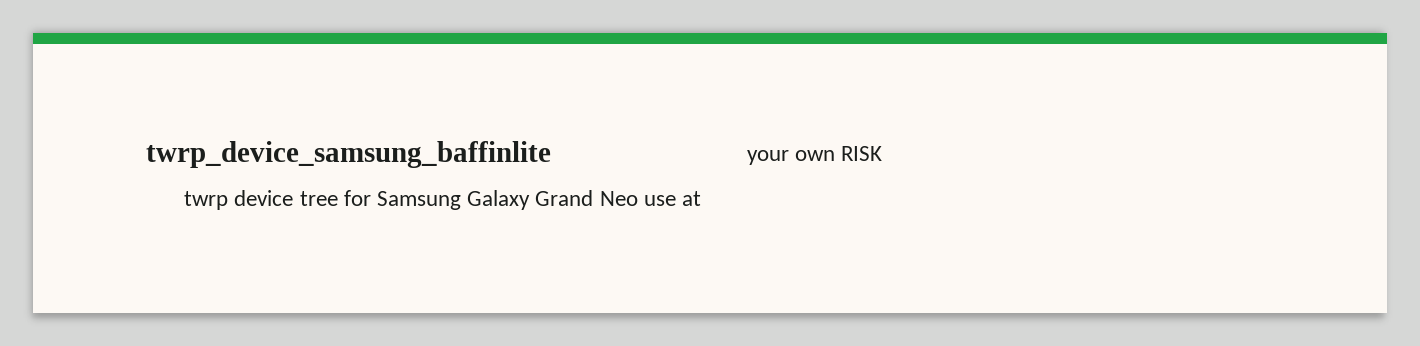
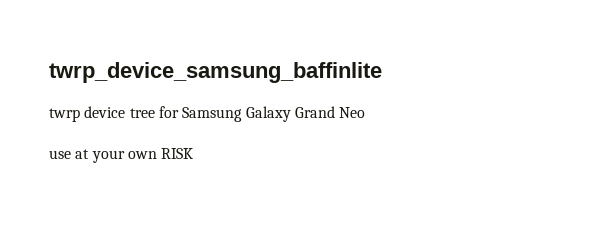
(638, 198) none -> (366, 112) //

